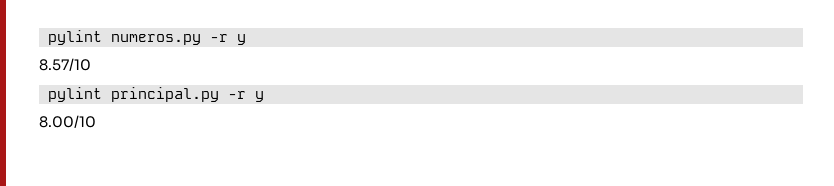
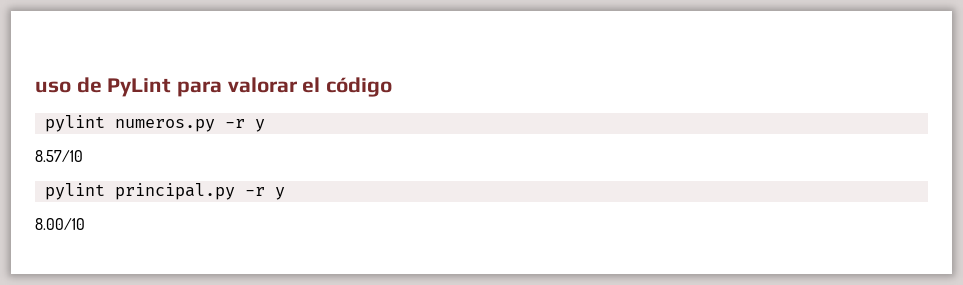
(47, 37) none -> [35,77,393,97] uso de PyLint para valorar el código //

